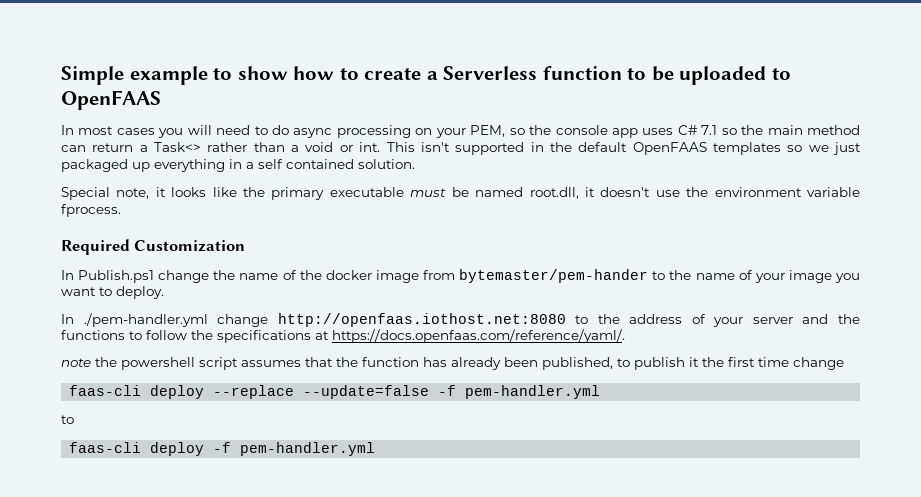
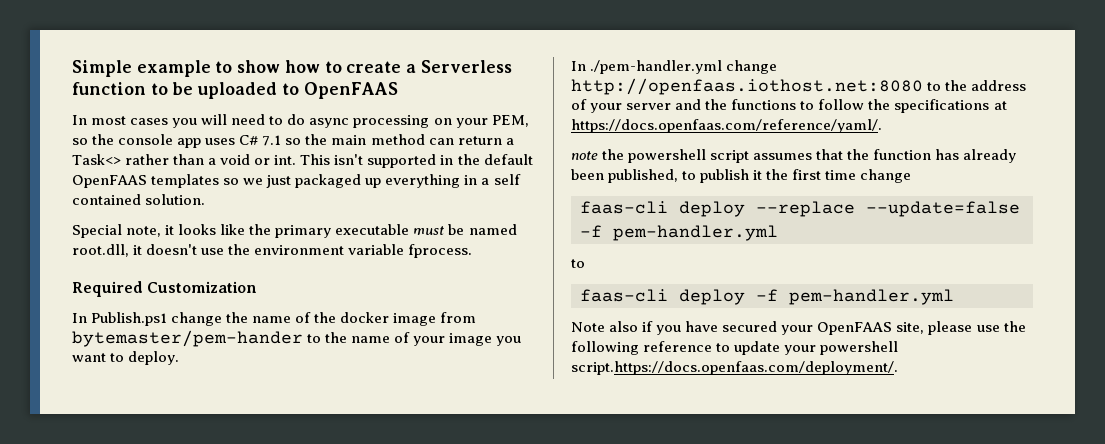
(376, 449) none -> [571,321,1026,335] [571,341,899,355] [571,361,898,375] // Note also if you have secured your OpenFAAS site, please use the following reference to update your powershell script.https://docs.openfaas.com/deployment/.

